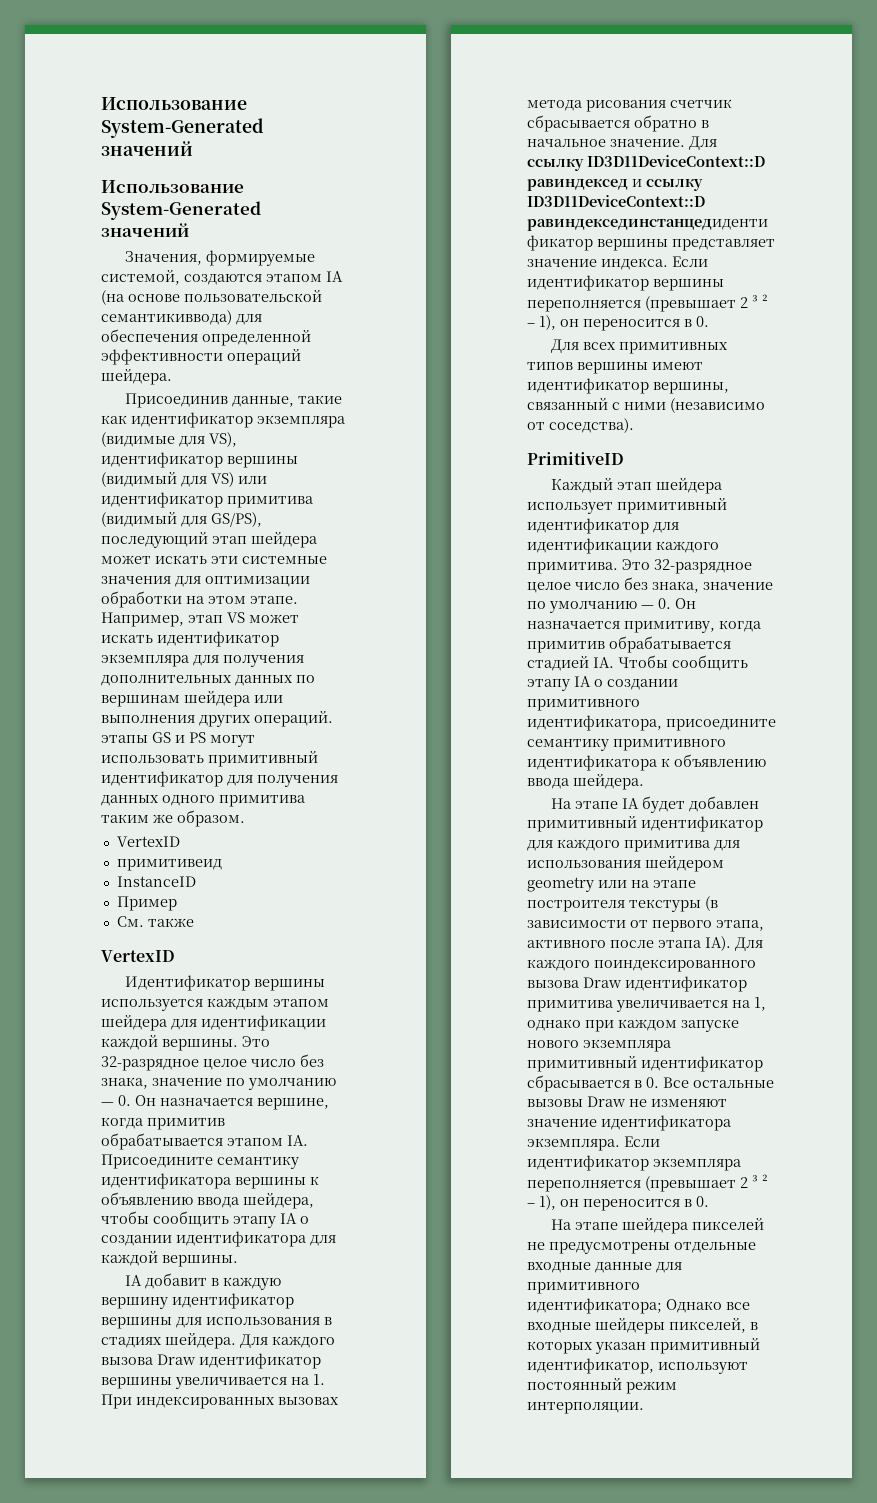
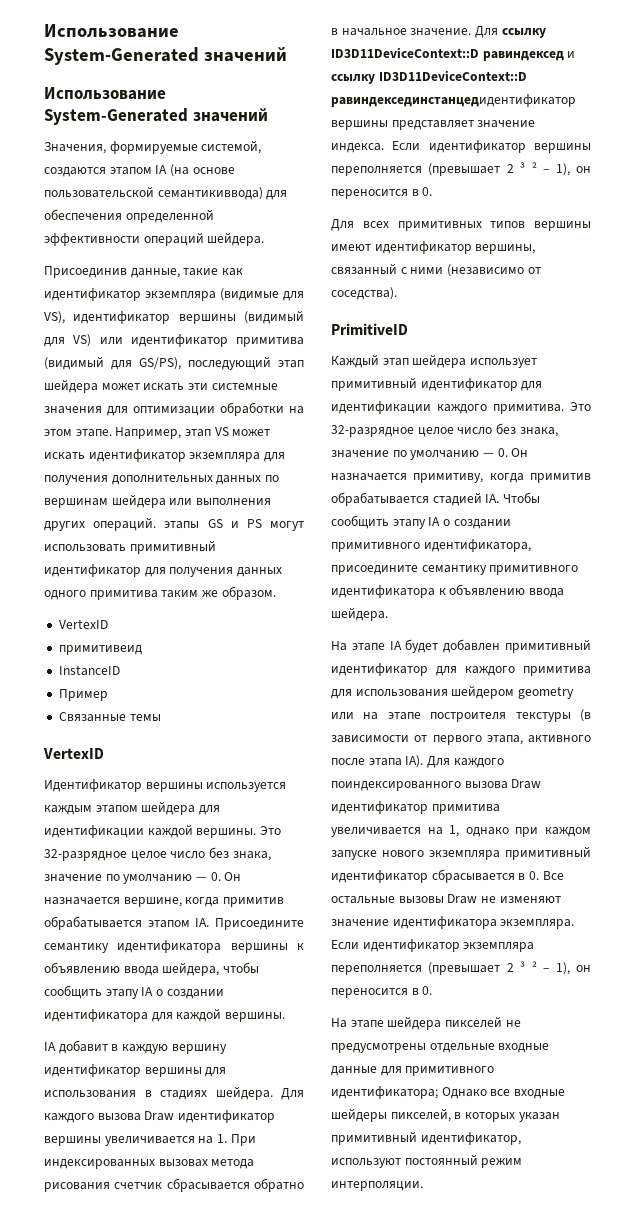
[116,916,194,927] См. также -> [58,712,161,722] Связанные темы

